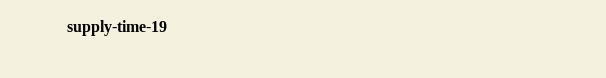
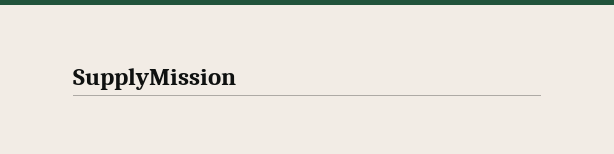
[67,20,167,36] supply-time-19 -> [73,68,236,90] SupplyMission

